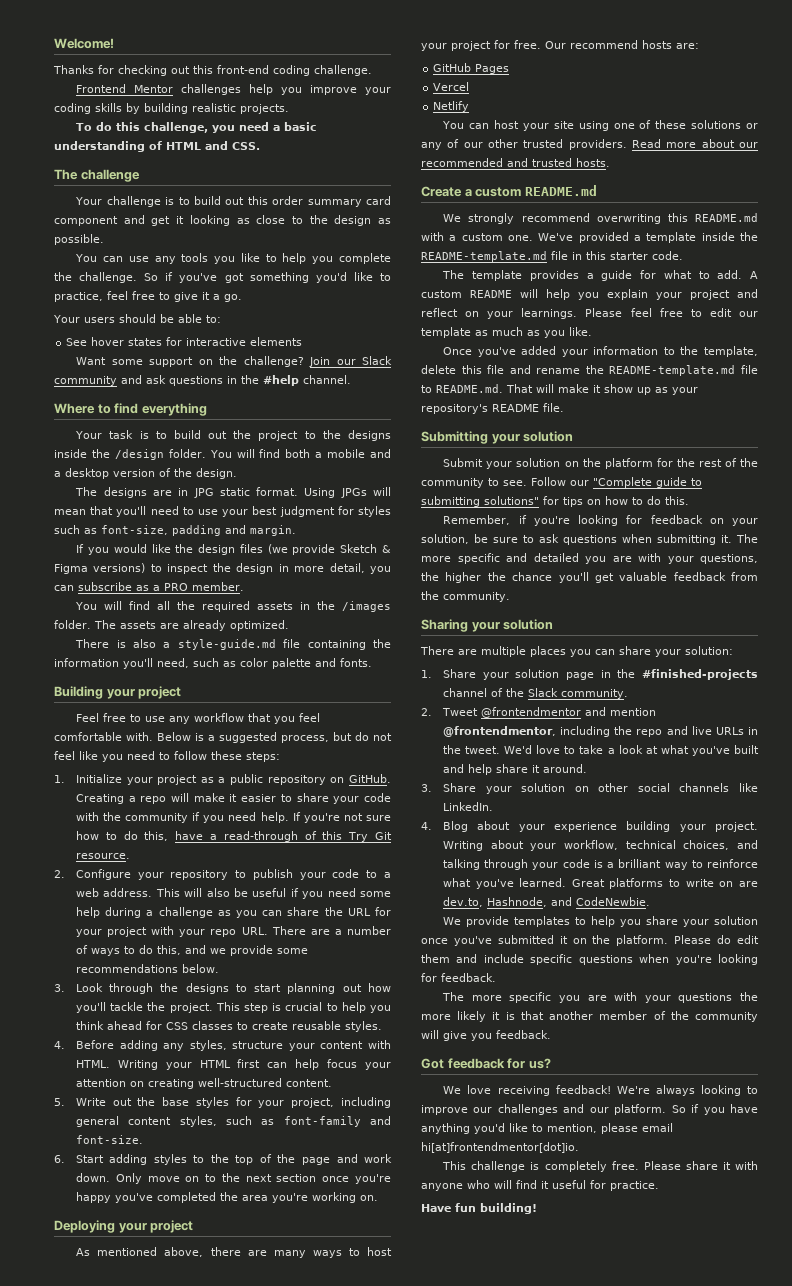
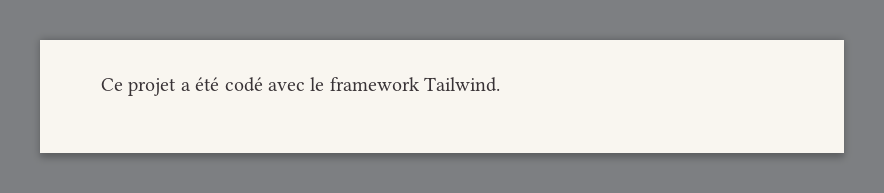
[54,38,114,49] [53,65,372,76] [76,84,391,95] [54,103,289,114] [76,122,318,133] [54,141,260,152] [54,169,140,182] [75,196,392,207] [54,215,391,226] [54,234,104,245] [75,253,391,264] [54,272,391,283] [54,291,242,302] [53,314,221,323] [66,337,303,346] [76,356,392,367] [54,375,351,386] [54,403,207,416] [75,430,392,441] [54,449,392,460] [54,468,237,479] [75,487,391,498] [54,506,391,517] [54,525,296,536] [76,544,391,555] [54,563,392,574] [54,582,244,591] [75,601,391,612] [54,620,289,631] [75,639,391,650] [54,658,372,669] [54,686,182,699] [76,713,321,724] [54,732,392,743] [54,751,280,762] [54,774,391,785] [75,793,391,804] [75,812,392,823] [75,831,392,842] [75,853,130,859] [54,869,392,880] [75,888,391,899] [75,907,391,918] [75,926,392,937] [75,945,308,956] [75,964,219,973] [54,983,391,994] [75,1002,391,1013] [75,1021,382,1032] [54,1040,391,1051] [75,1059,391,1070] [75,1078,332,1089] [54,1097,391,1108] [75,1116,391,1127] [75,1135,143,1144] [54,1154,392,1165] [75,1173,391,1184] [75,1192,378,1203] [54,1220,194,1233] [76,1247,392,1258] [421,40,699,51] [433,63,510,74] [433,82,470,91] [433,101,470,112] [442,120,758,131] [421,139,758,150] [421,158,610,167] [421,185,597,197] [443,213,758,224] [421,232,758,243] [421,251,683,262] [442,270,758,281] [421,289,758,300] [421,308,758,319] [421,327,592,338] [443,346,758,357] [421,365,758,376] [421,384,698,395] [421,403,564,414] [421,431,574,444] [443,458,758,469] [421,477,702,488] [421,496,689,507] [443,515,758,526] [421,534,758,545] [421,553,758,564] [421,572,758,583] [421,591,510,602] [421,619,554,632] [420,646,733,657] [421,669,758,680] [442,688,628,699] [421,707,656,718] [442,726,758,737] [442,745,759,756] [442,764,587,775] [421,783,758,794] [442,802,493,811] [421,821,758,832] [442,840,758,851] [442,859,758,870] [442,878,758,889] [442,897,650,907] [443,916,758,927] [421,935,759,946] [421,954,758,965] [421,973,496,982] [442,992,758,1003] [421,1011,758,1022] [421,1030,551,1041] [421,1058,551,1069] [443,1085,758,1096] [421,1104,759,1115] [421,1123,673,1134] [421,1142,579,1153] [442,1161,758,1172] [421,1180,659,1191] [421,1203,537,1214] Welcome! // Thanks for checking out this front-end coding challenge. // Frontend Mentor challenges help you improve your coding skills by building realistic projects. // To do this challenge, you need a basic understanding of HTML and CSS. // The challenge // Your challenge is to build out this order summary card component and get it looking as close to the design as possible. // You can use any tools you like to help you complete the challenge. So if you've got something you'd like to practice, feel free to give it a go. // Your users should be able to: // See hover states for interactive elements // Want some support on the challenge? Join our Slack community and ask questions in the #help channel. // Where to find everything // Your task is to build out the project to the designs inside the /design folder. You will find both a mobile and a desktop version of the design. // The designs are in JPG static format. Using JPGs will mean that you'll need to use your best judgment for styles such as font-size, padding and margin. // If you would like the design files (we provide Sketch & Figma versions) to inspect the design in more detail, you can subscribe as a PRO member. // You will find all the required assets in the /images folder. The assets are already optimized. // There is also a style-guide.md file containing the information you'll need, such as color palette and fonts. // Building your project // Feel free to use any workflow that you feel comfortable with. Below is a suggested process, but do not feel like you need to follow these steps: // 1. Initialize your project as a public repository on GitHub. Creating a repo will make it easier to share your code with the community if you need help. If you're not sure how to do this, have a read-through of this Try Git resource. // 2. Configure your repository to publish your code to a web address. This will also be useful if you need some help during a challenge as you can share the URL for your project with your repo URL. There are a number of ways to do this, and we provide some recommendations below. // 3. Look through the designs to start planning out how you'll tackle the project. This step is crucial to help you think ahead for CSS classes to create reusable styles. // 4. Before adding any styles, structure your content with HTML. Writing your HTML first can help focus your attention on creating well-structured content. // 5. Write out the base styles for your project, including general content styles, such as font-family and font-size. // 6. Start adding styles to the top of the page and work down. Only move on to the next section once you're happy you've completed the area you're working on. // Deploying your project // As mentioned above, there are many ways to host your project for free. Our recommend hosts are: // GitHub Pages // Vercel // Netlify // You can host your site using one of these solutions or any of our other trusted providers. Read more about our recommended and trusted hosts. // Create a custom README.md // We strongly recommend overwriting this README.md with a custom one. We've provided a template inside the README-template.md file in this starter code. // The template provides a guide for what to add. A custom README will help you explain your project and reflect on your learnings. Please feel free to edit our template as much as you like. // Once you've added your information to the template, delete this file and rename the README-template.md file to README.md. That will make it show up as your repository's README file. // Submitting your solution // Submit your solution on the platform for the rest of the community to see. Follow our "Complete guide to submitting solutions" for tips on how to do this. // Remember, if you're looking for feedback on your solution, be sure to ask questions when submitting it. The more specific and detailed you are with your questions, the higher the chance you'll get valuable feedback from the community. // Sharing your solution // There are multiple places you can share your solution: // 1. Share your solution page in the #finished-projects channel of the Slack community. // 2. Tweet @frontendmentor and mention @frontendmentor, including the repo and live URLs in the tweet. We'd love to take a look at what you've built and help share it around. // 3. Share your solution on other social channels like LinkedIn. // 4. Blog about your experience building your project. Writing about your workflow, technical choices, and talking through your code is a brilliant way to reinforce what you've learned. Great platforms to write on are dev.to, Hashnode, and CodeNewbie. // We provide templates to help you share your solution once you've submitted it on the platform. Please do edit them and include specific questions when you're looking for feedback. // The more specific you are with your questions the more likely it is that another member of the community will give you feedback. // Got feedback for us? // We love receiving feedback! We're always looking to improve our challenges and our platform. So if you have anything you'd like to mention, please email hi[at]frontendmentor[dot]io. // This challenge is completely free. Please share it with anyone who will find it useful for practice. // Have fun building! -> [101,77,501,96] Ce projet a été codé avec le framework Tailwind.

